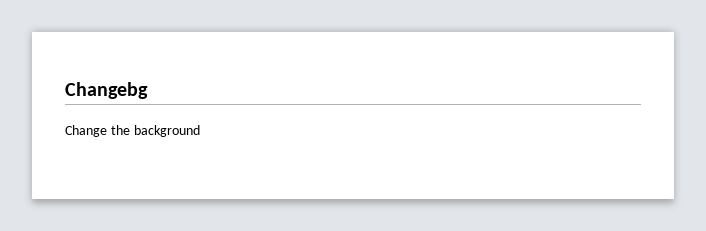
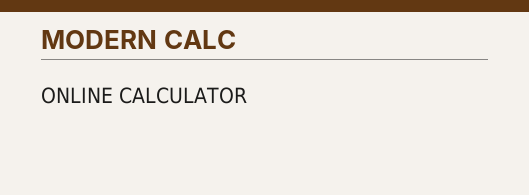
[65,82,148,99] [65,125,200,137] Changebg // Change the background -> [41,30,237,49] [41,87,247,104] MODERN CALC // ONLINE CALCULATOR

